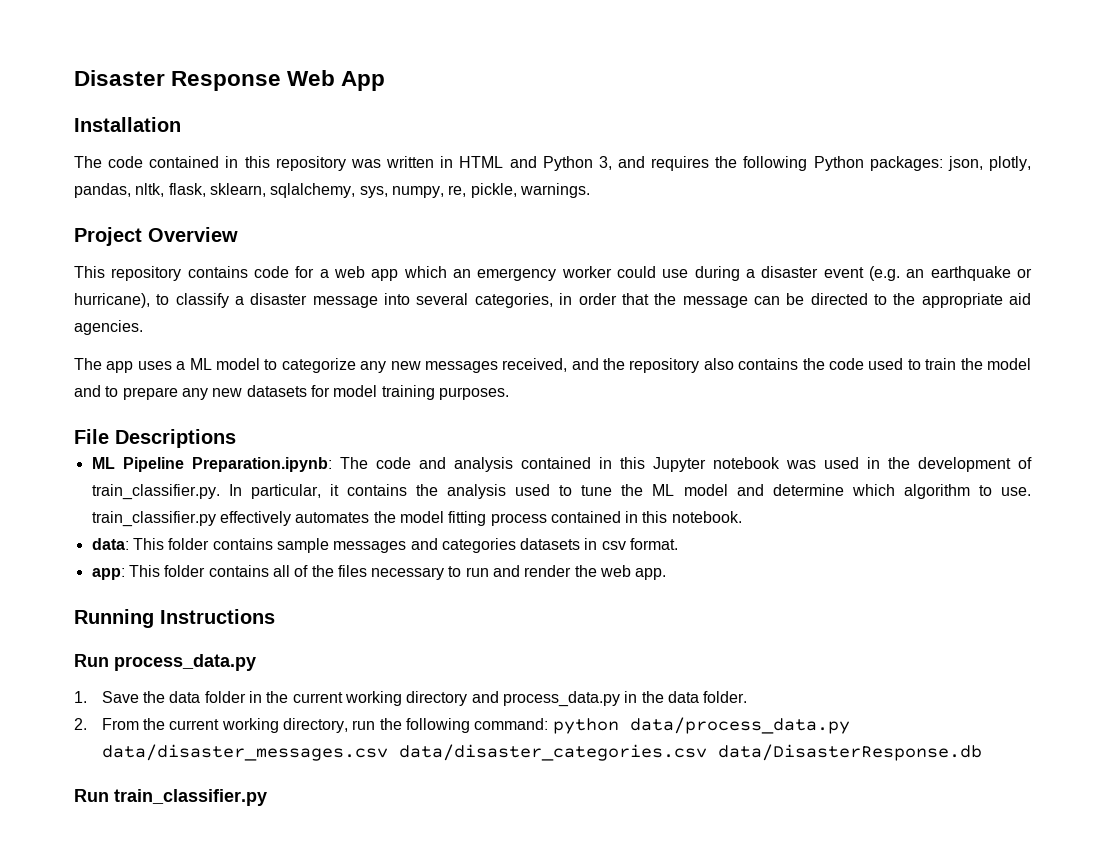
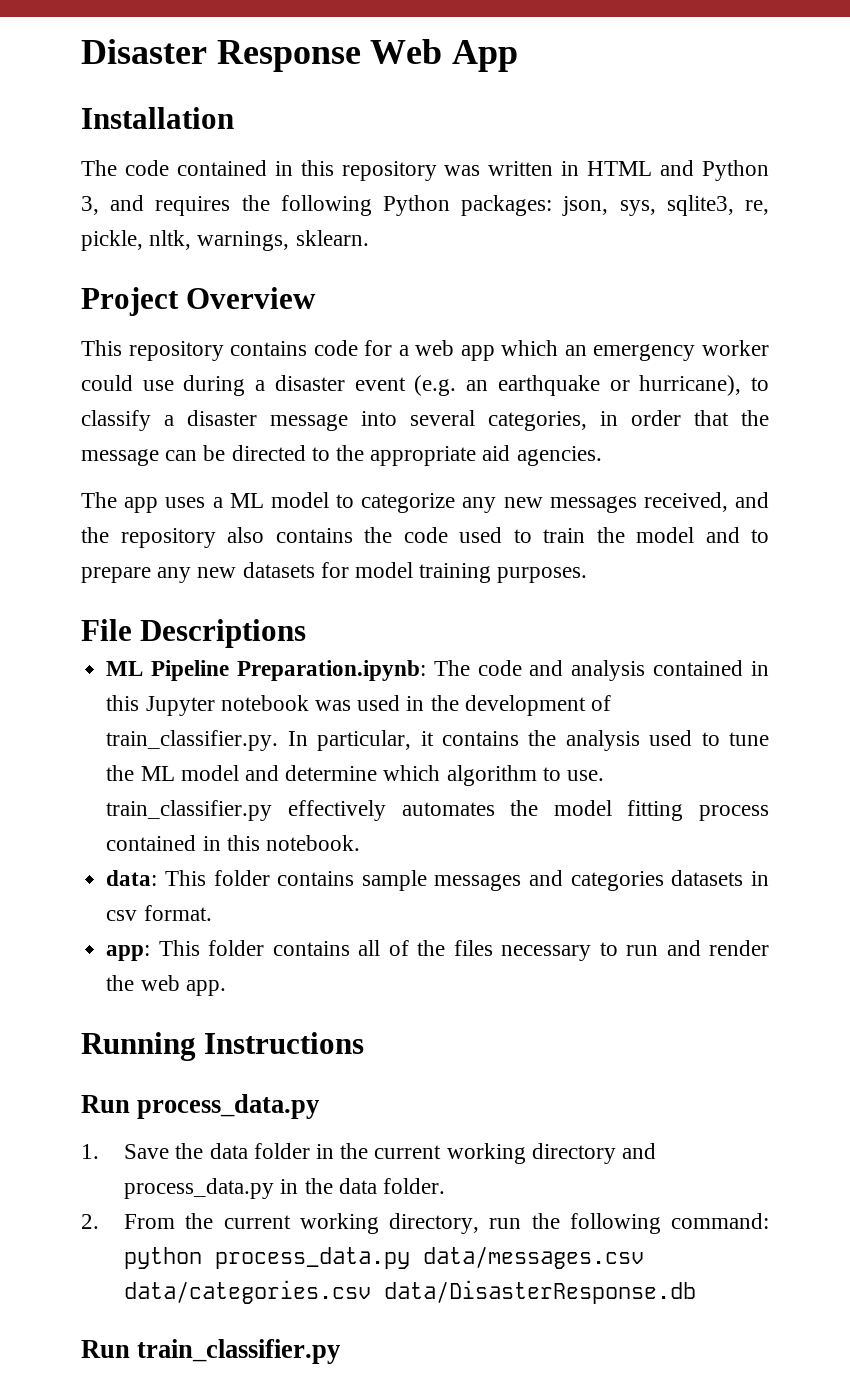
[988,156,1031,171] [74,183,590,198] plotly, pandas, nltk, flask, sklearn, sqlalchemy, sys, numpy, re, pickle, warnings. -> [619,195,769,216] [81,230,369,251] sys, sqlite3, re, pickle, nltk, warnings, sklearn.
[629,717,850,734] [101,744,707,761] data/process_data.py data/disaster_messages.csv data/disaster_categories.csv -> [215,1246,645,1269] [124,1280,372,1304] process_data.py data/messages.csv data/categories.csv

